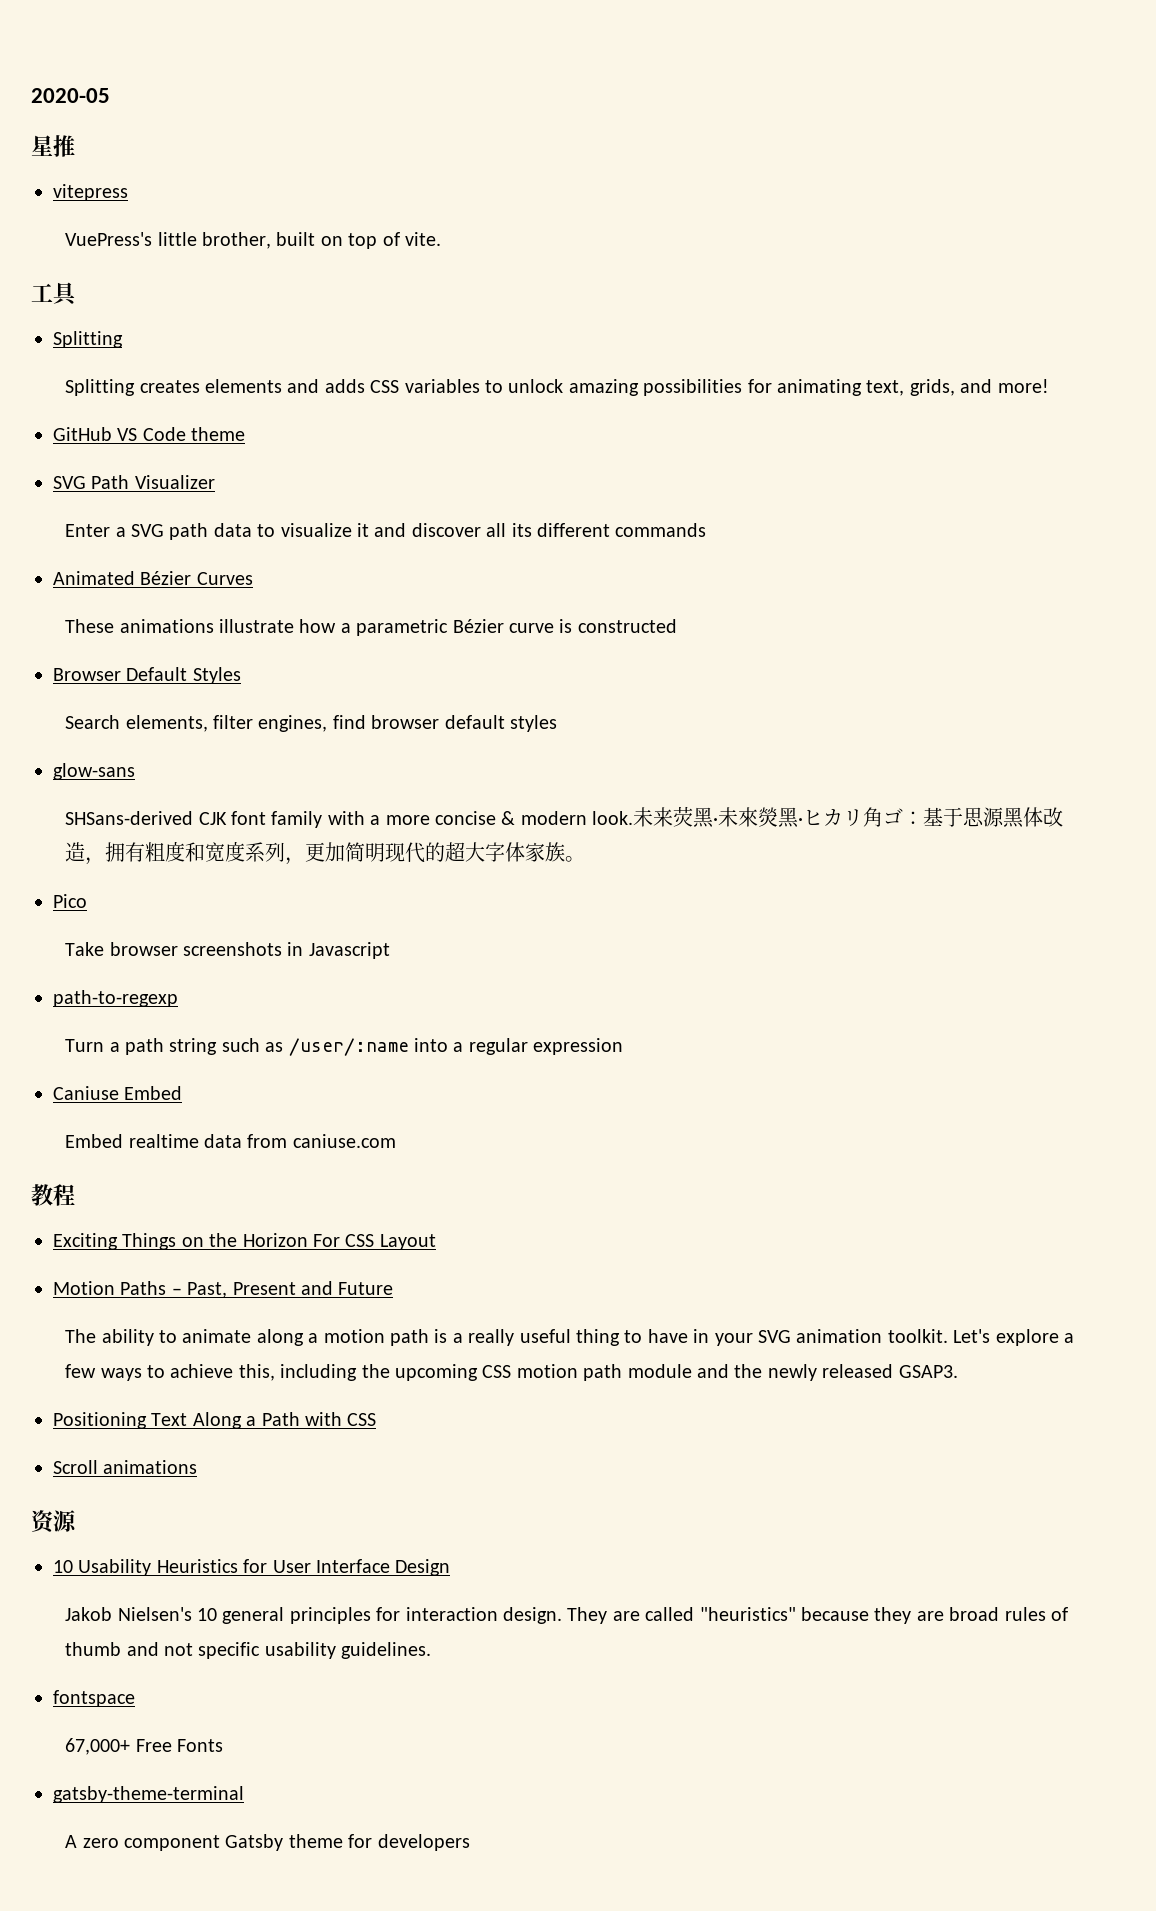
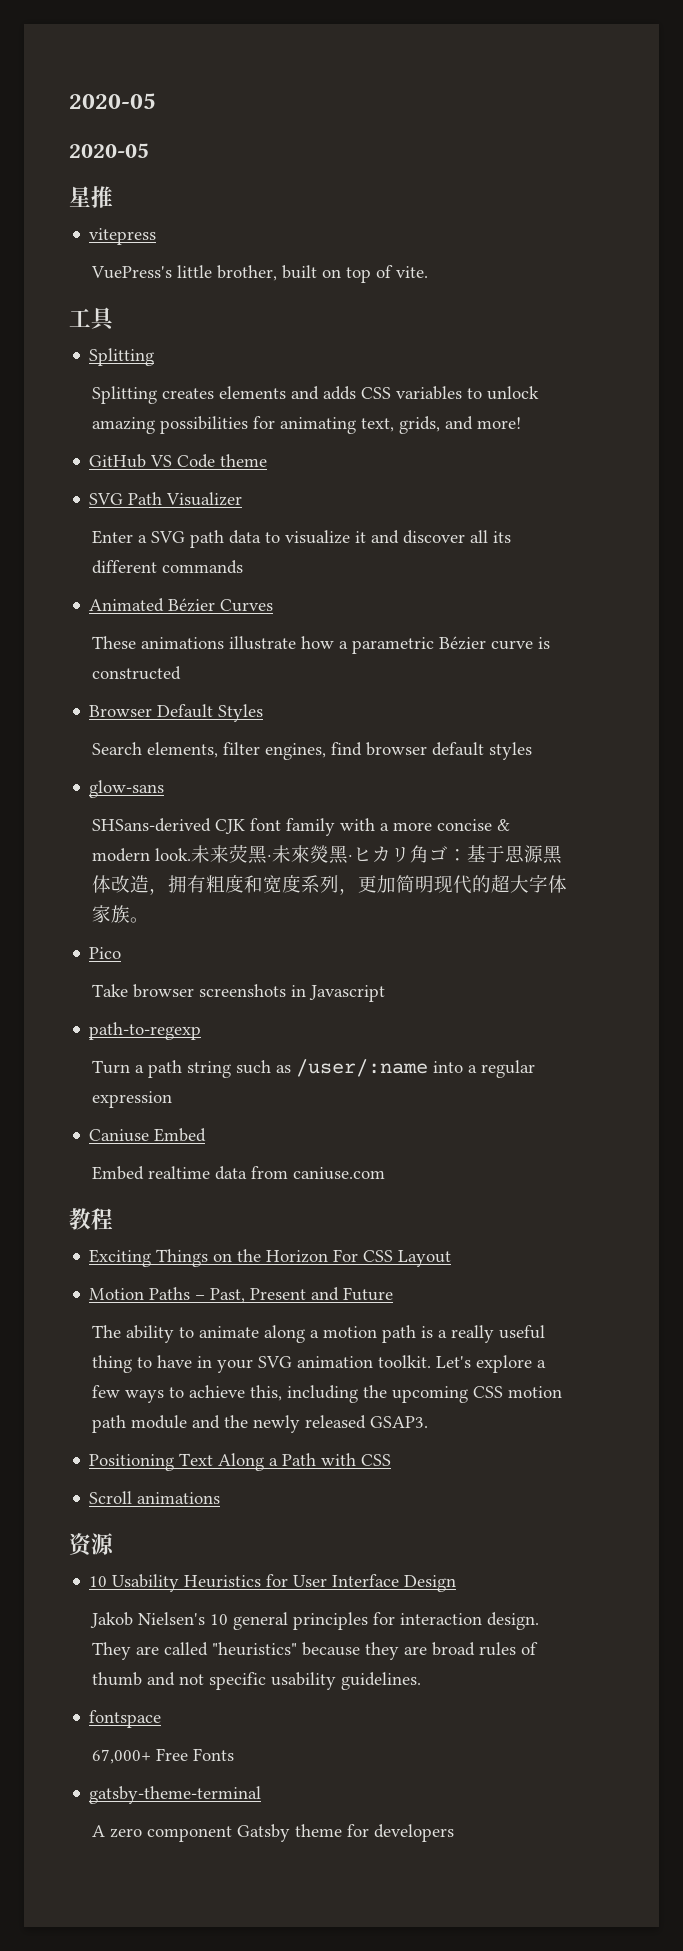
[31,88,110,103] 2020-05 -> [69,93,156,109] [69,143,149,158] 2020-05 // 2020-05

